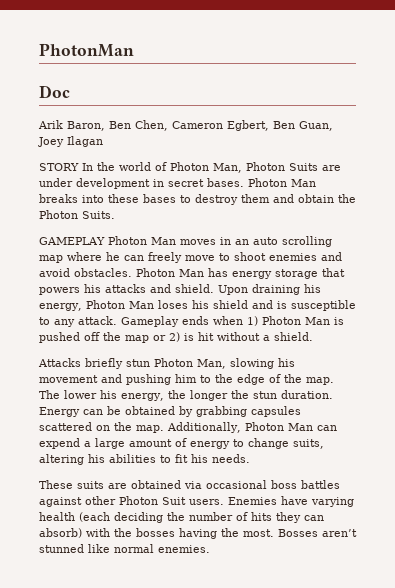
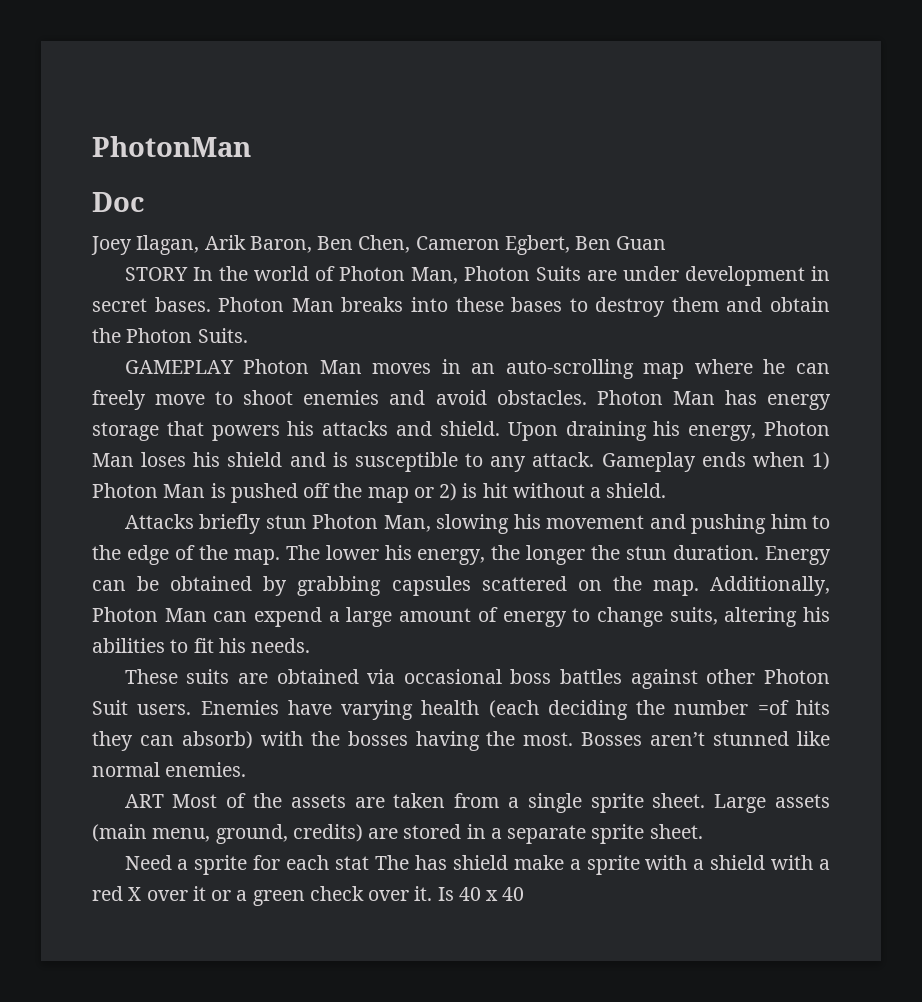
(70, 91) none -> [91,235,200,255] Joey Ilagan,
[299,121,333,131] [38,136,103,147] Guan, Joey Ilagan -> [616,236,667,250] Guan
[253,236,332,247] auto scrolling -> [505,359,634,379] auto-scrolling
[236,512,248,521] of -> [757,700,789,715] =of
(210, 549) none -> [124,793,830,813] [92,824,703,844] [124,855,830,875] [92,886,525,906] // ART Most of the assets are taken from a single sprite sheet. Large assets (main menu, ground, credits) are stored in a separate sprite sheet. // Need a sprite for each stat The has shield make a sprite with a shield with a red X over it or a green check over it. Is 40 x 40

